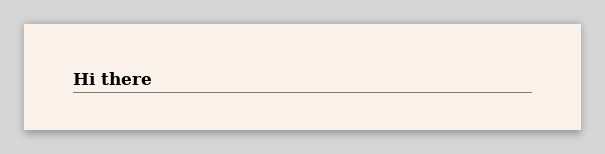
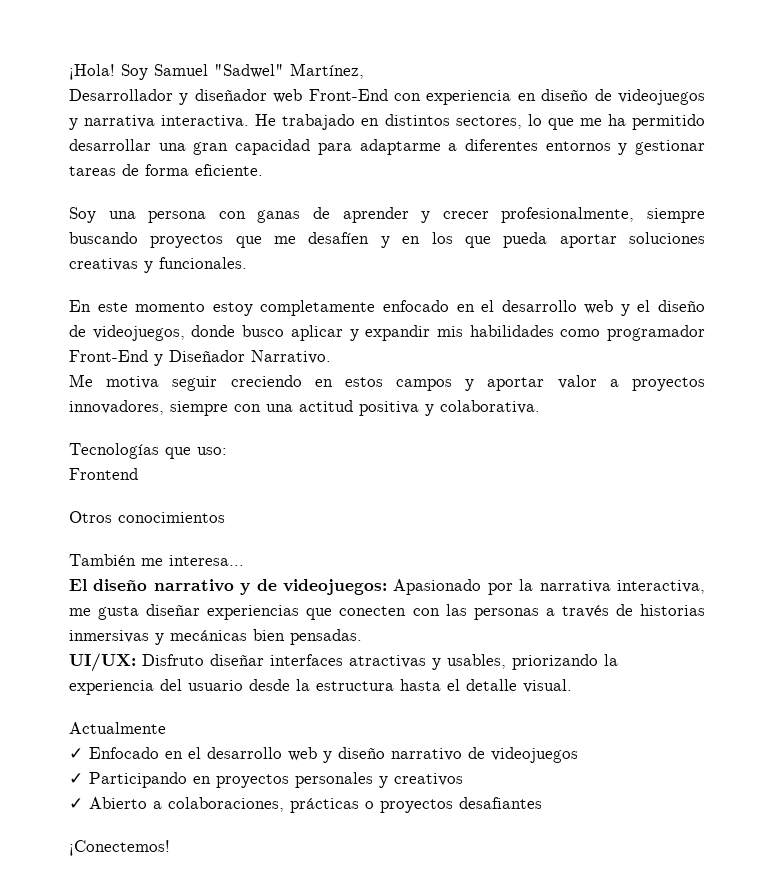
[73,72,152,85] Hi there -> [69,63,364,80] [69,89,705,105] [69,114,705,130] [69,139,705,155] [69,164,263,176] [69,207,706,223] [69,232,706,248] [69,257,247,273] [69,300,706,316] [69,325,705,341] [69,350,331,366] [69,374,705,391] [69,400,540,416] [69,443,227,459] [69,468,138,480] [69,511,225,523] [69,554,244,566] [69,579,705,595] [69,604,705,620] [69,629,362,645] [69,653,618,672] [69,679,572,695] [69,722,166,734] [69,747,578,763] [69,772,463,788] [69,797,542,813] [69,840,170,856] ¡Hola! Soy Samuel "Sadwel" Martínez, // Desarrollador y diseñador web Front-End con experiencia en diseño de videojuegos y narrativa interactiva. He trabajado en distintos sectores, lo que me ha permitido desarrollar una gran capacidad para adaptarme a diferentes entornos y gestionar tareas de forma eficiente. // Soy una persona con ganas de aprender y crecer profesionalmente, siempre buscando proyectos que me desafíen y en los que pueda aportar soluciones creativas y funcionales. // En este momento estoy completamente enfocado en el desarrollo web y el diseño de videojuegos, donde busco aplicar y expandir mis habilidades como programador Front-End y Diseñador Narrativo. // Me motiva seguir creciendo en estos campos y aportar valor a proyectos innovadores, siempre con una actitud positiva y colaborativa. // Tecnologías que uso: // Frontend // Otros conocimientos // También me interesa... // El diseño narrativo y de videojuegos: Apasionado por la narrativa interactiva, me gusta diseñar experiencias que conecten con las personas a través de historias inmersivas y mecánicas bien pensadas. // UI/UX: Disfruto diseñar interfaces atractivas y usables, priorizando la experiencia del usuario desde la estructura hasta el detalle visual. // Actualmente // ✓ Enfocado en el desarrollo web y diseño narrativo de videojuegos // ✓ Participando en proyectos personales y creativos // ✓ Abierto a colaboraciones, prácticas o proyectos desafiantes // ¡Conectemos!

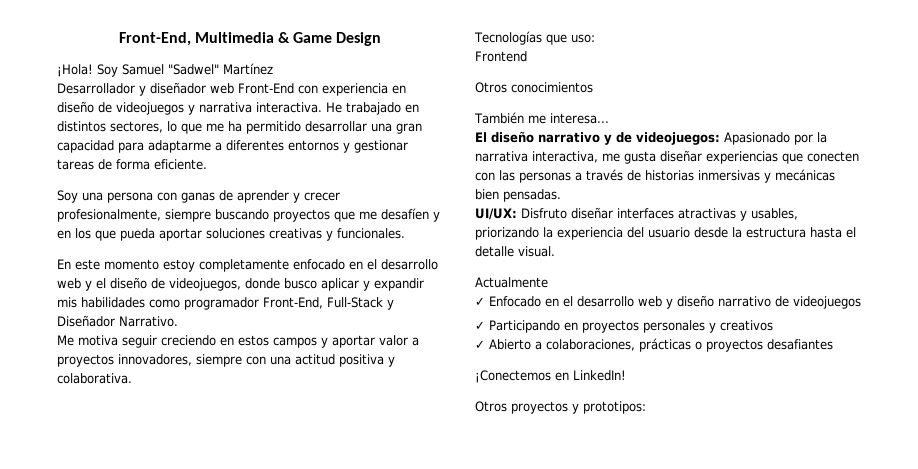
(69, 72) none -> [118,32,382,46] Front-End, Multimedia & Game Design //
[290,63,364,79] Martínez, -> [223,63,273,75] Martínez
[69,350,148,362] Front-End -> [263,297,383,309] Front-End, Full-Stack
[69,840,170,856] ¡Conectemos! -> [475,370,626,383] [475,401,646,414] ¡Conectemos en LinkedIn! // Otros proyectos y prototipos:

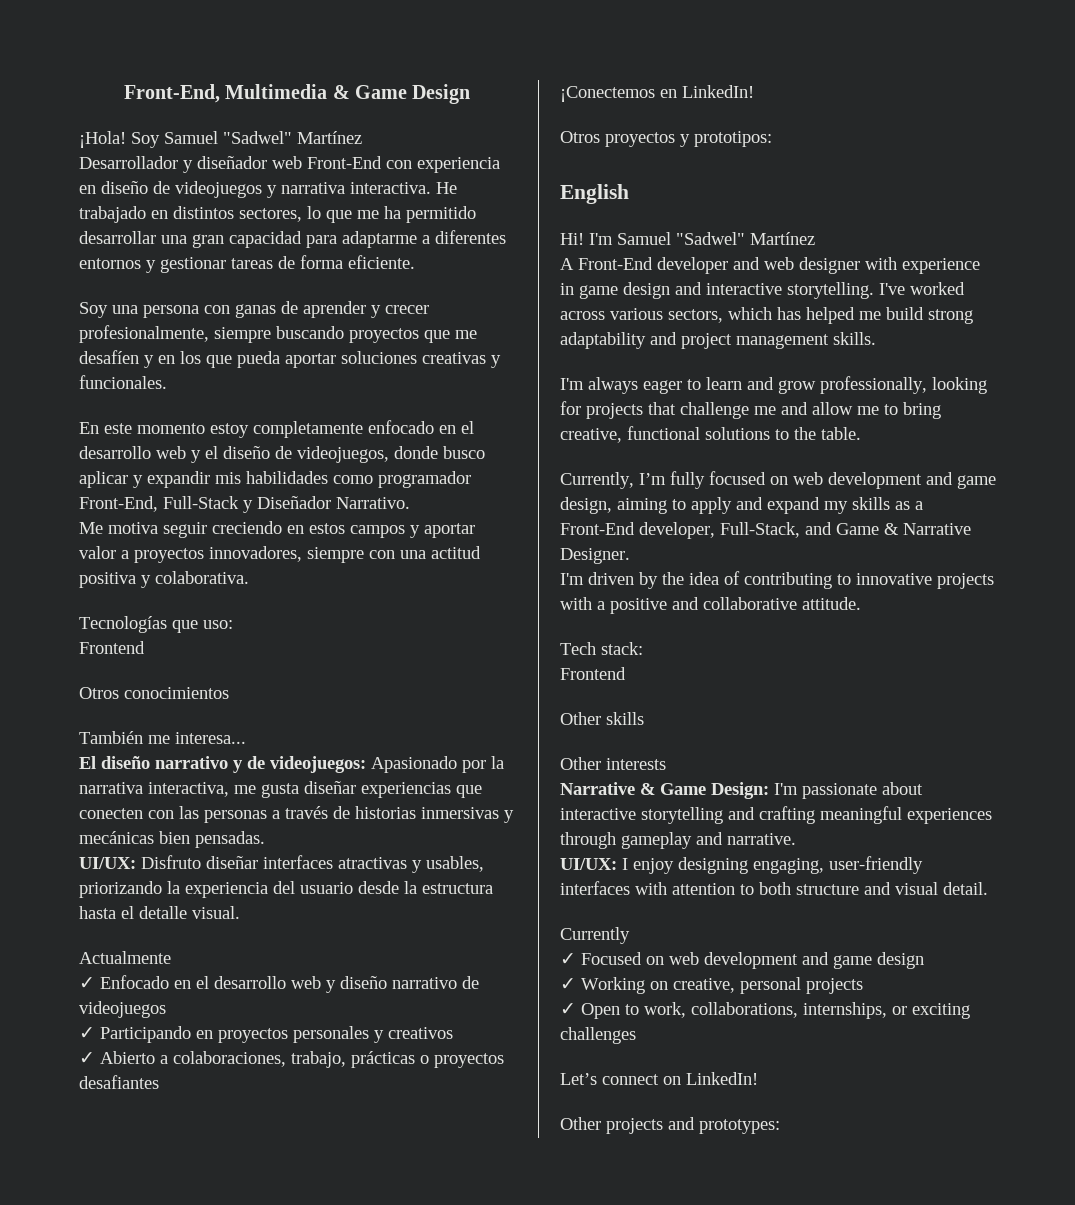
(635, 345) none -> [291,1051,346,1068] trabajo,
(646, 407) none -> [560,184,629,204] [560,232,815,245] [560,257,980,274] [560,282,965,299] [560,307,973,324] [560,332,876,349] [560,376,987,394] [560,401,941,419] [560,426,861,443] [560,471,996,489] [560,497,923,514] [560,522,971,539] [560,548,630,564] [560,571,994,589] [560,597,861,614] [560,642,643,655] [560,667,626,680] [560,712,644,725] [560,757,666,770] [560,782,923,799] [560,806,992,824] [560,832,796,849] [560,856,923,874] [560,881,988,895] [560,927,630,944] [560,952,924,969] [560,977,863,994] [560,1002,970,1019] [560,1027,636,1044] [560,1072,758,1085] [560,1117,780,1134] // English // Hi! I'm Samuel "Sadwel" Martínez // A Front-End developer and web designer with experience in game design and interactive storytelling. I've worked across various sectors, which has helped me build strong adaptability and project management skills. // I'm always eager to learn and grow professionally, looking for projects that challenge me and allow me to bring creative, functional solutions to the table. // Currently, I’m fully focused on web development and game design, aiming to apply and expand my skills as a Front-End developer, Full-Stack, and Game & Narrative Designer. // I'm driven by the idea of contributing to innovative projects with a positive and collaborative attitude. // Tech stack: // Frontend // Other skills // Other interests // Narrative & Game Design: I'm passionate about interactive storytelling and crafting meaningful experiences through gameplay and narrative. // UI/UX: I enjoy designing engaging, user-friendly interfaces with attention to both structure and visual detail. // Currently // ✓ Focused on web development and game design // ✓ Working on creative, personal projects // ✓ Open to work, collaborations, internships, or exciting challenges // Let’s connect on LinkedIn! // Other projects and prototypes:

